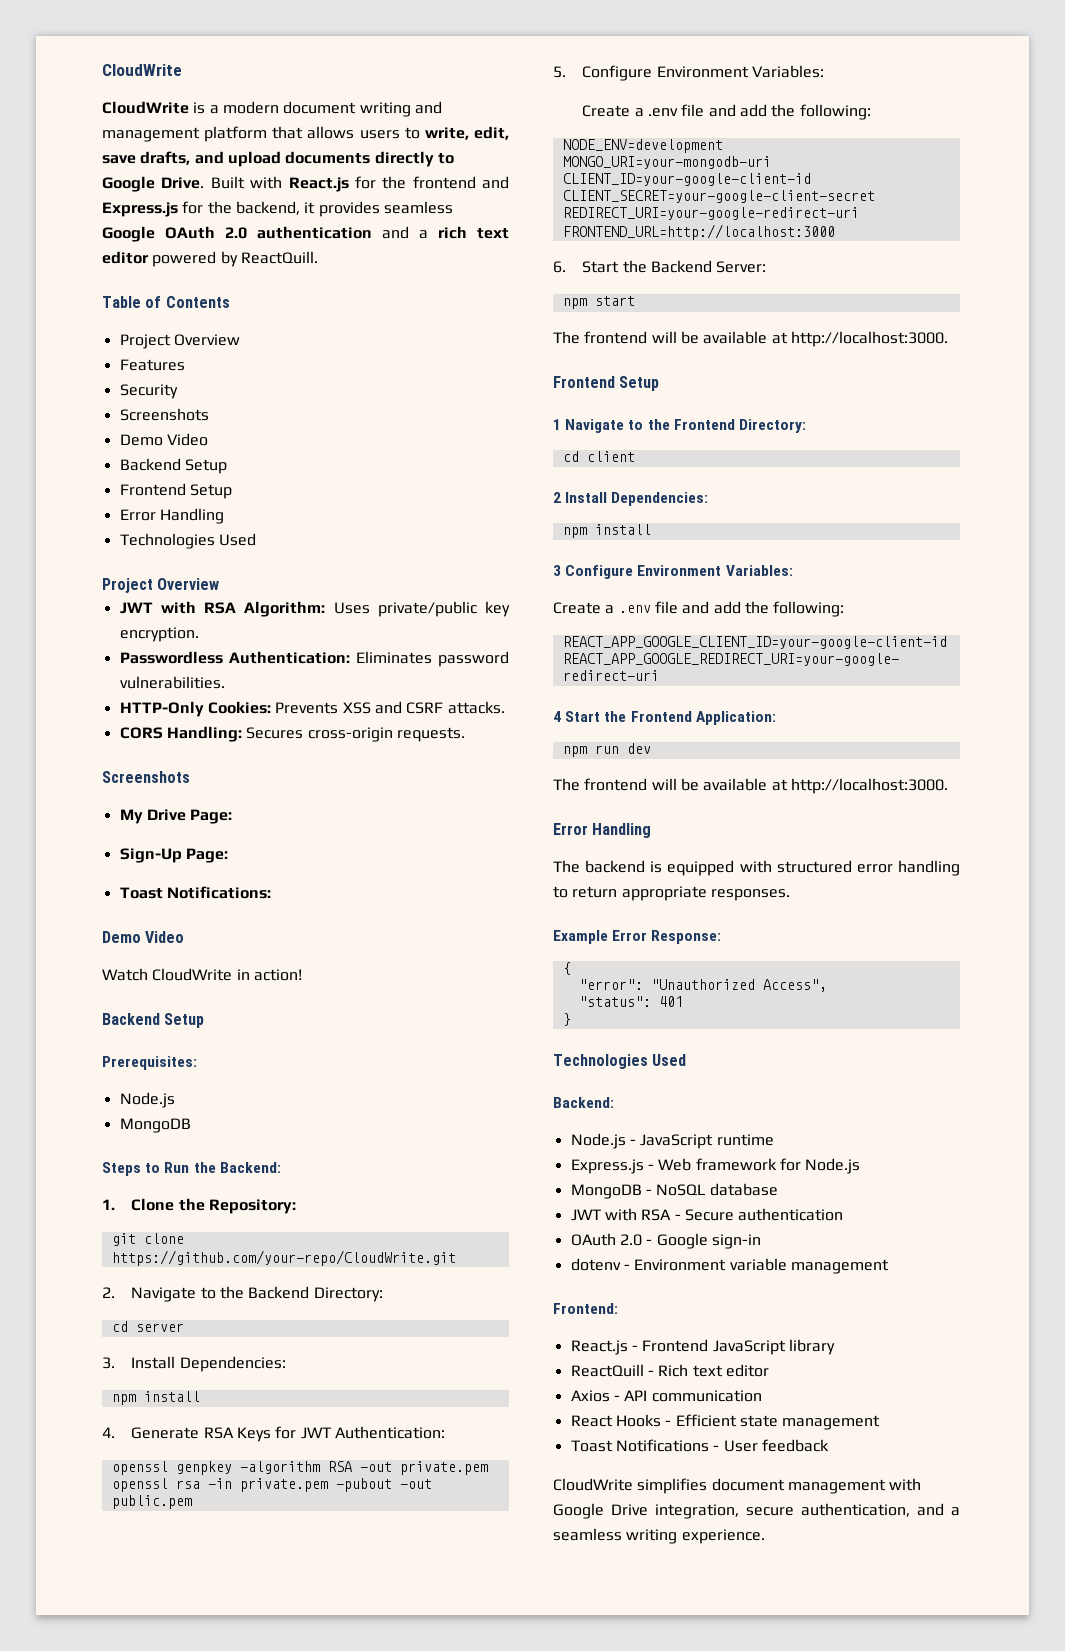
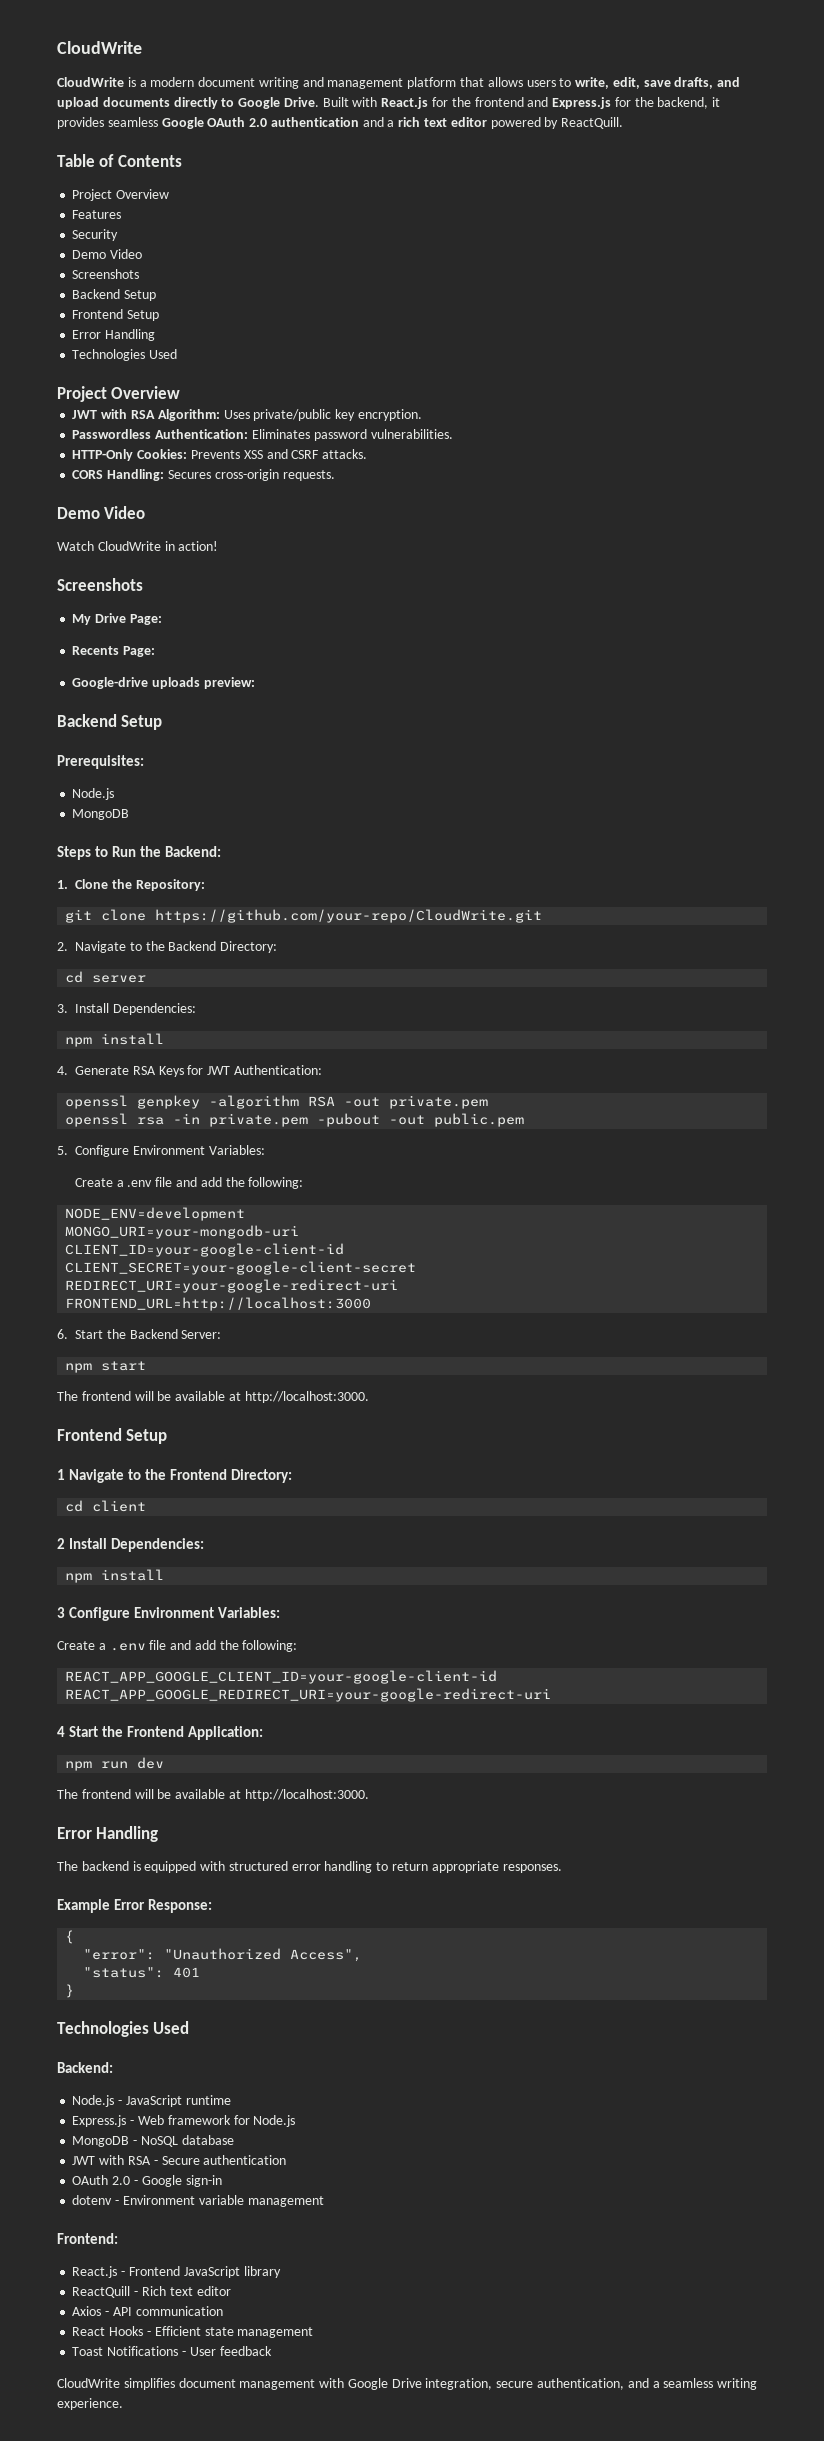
[119,408,209,421] [119,433,208,446] // Screenshots // Demo Video -> [72,249,143,259] [72,269,140,279] // Demo Video // Screenshots
[102,771,190,783] [119,809,233,824] [119,848,228,863] [119,886,271,899] // Screenshots // My Drive Page: // Sign-Up Page: // Toast Notifications: -> (335, 475) none
(302, 975) none -> [57,578,143,591] [72,613,162,625] [72,646,156,657] [72,677,255,689] // Screenshots // My Drive Page: // Recents Page: // Google-drive uploads preview:

